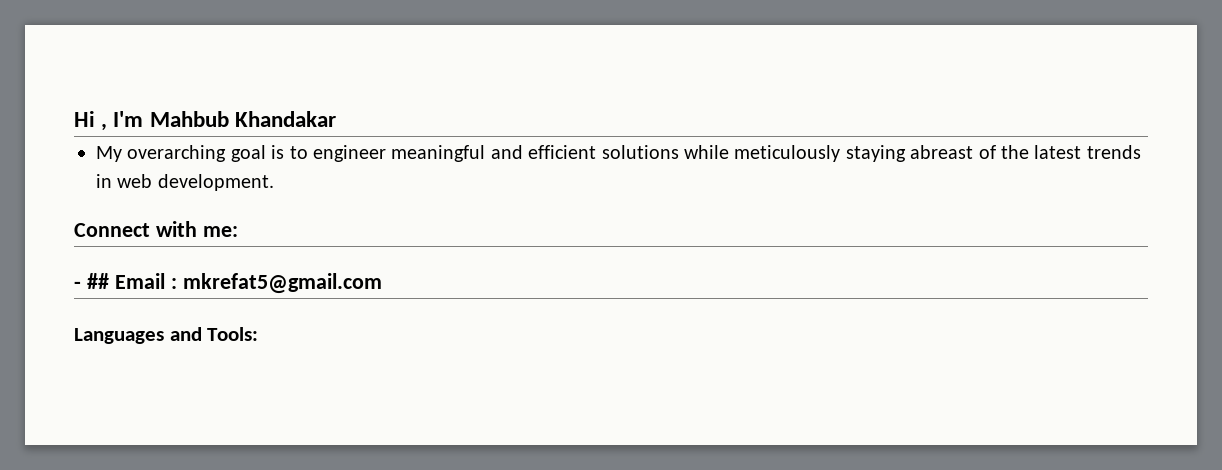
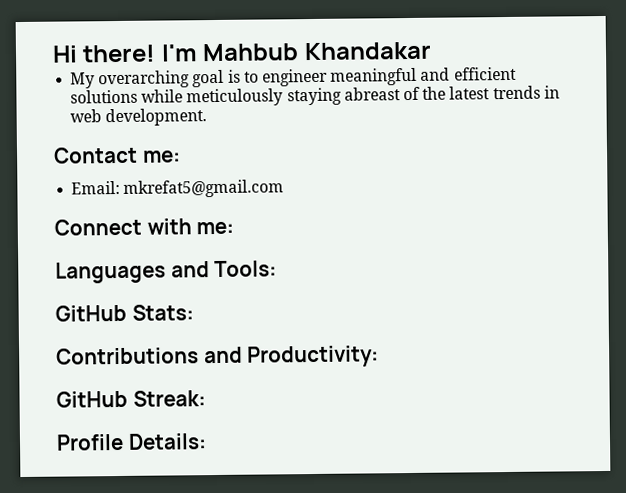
[101,124,108,131] , -> [82,44,157,63] there!
(274, 182) none -> [53,146,181,164] [71,179,285,198] // Contact me: // Email: mkrefat5@gmail.com
[74,273,382,294] [74,327,259,344] - ## Email : mkrefat5@gmail.com // Languages and Tools: -> [55,260,278,284] [55,304,194,322] [56,345,380,368] [56,390,206,408] [56,433,207,451] Languages and Tools: // GitHub Stats: // Contributions and Productivity: // GitHub Streak: // Profile Details:

